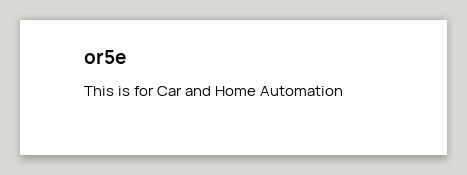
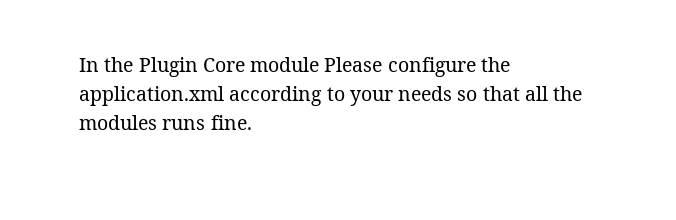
[84,50,126,64] [84,86,344,96] or5e // This is for Car and Home Automation -> [79,57,510,77] [79,86,583,106] [79,115,252,130] In the Plugin Core module Please configure the application.xml according to your needs so that all the modules runs fine.

